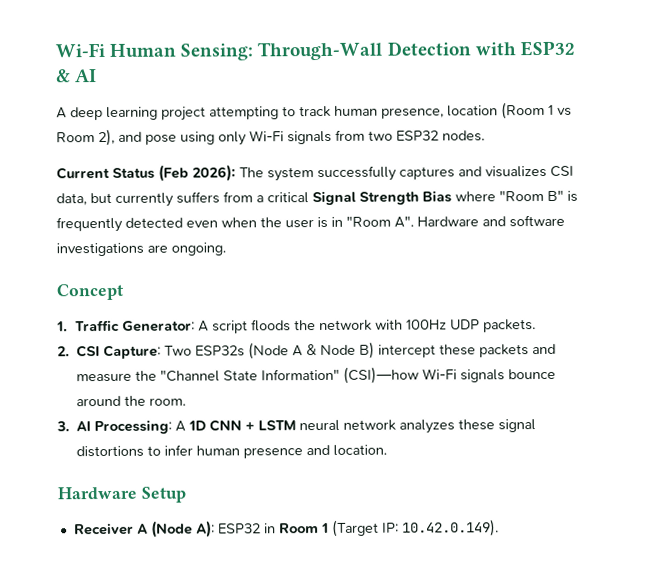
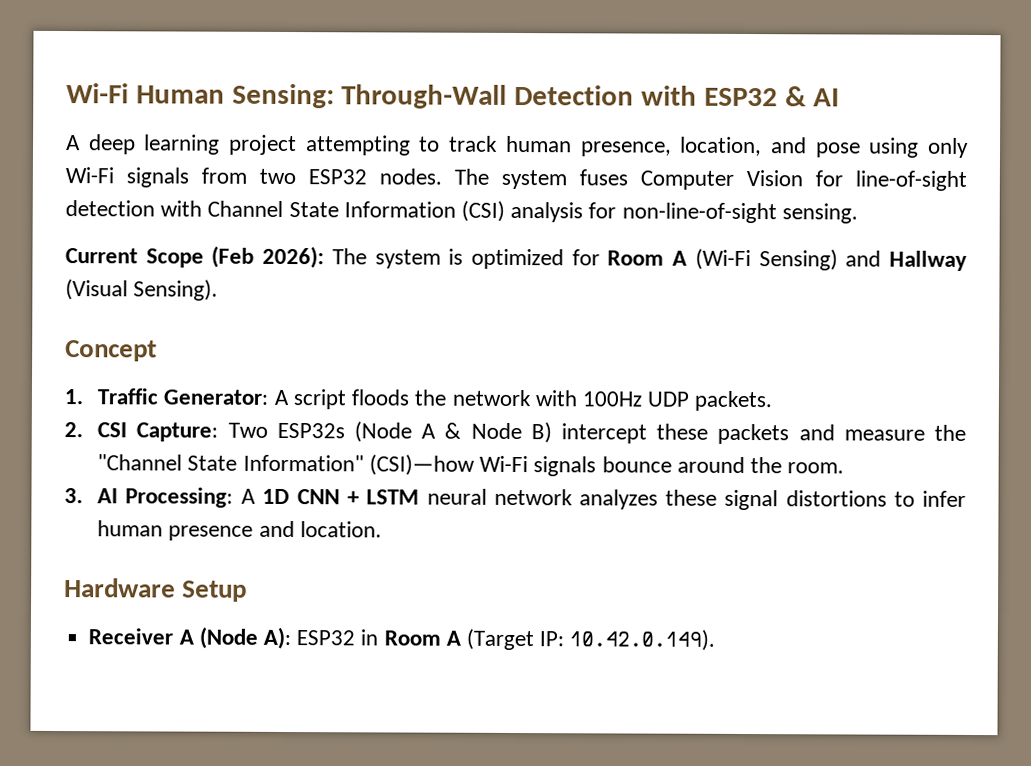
[447,101,572,120] [56,128,115,147] location (Room 1 vs Room 2), -> [679,136,763,157] location,
(485, 136) none -> [454,168,967,191] [65,200,858,224] The system fuses Computer Vision for line-of-sight detection with Channel State Information (CSI) analysis for non-line-of-sight sensing.
[112,167,155,179] Status -> [145,248,204,268] Scope
[317,165,574,182] [56,189,578,207] [56,214,565,233] [56,242,226,257] successfully captures and visualizes CSI data, but currently suffers from a critical Signal Strength Bias where "Room B" is frequently detected even when the user is in "Room A". Hardware and software investigations are ongoing. -> [448,248,967,271] [65,279,219,301] is optimized for Room A (Wi-Fi Sensing) and Hallway (Visual Sensing).
[320,522,329,534] 1 -> [445,630,461,646] A

